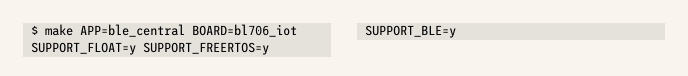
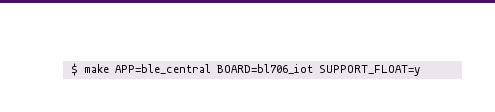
[142,42,269,55] [364,25,456,38] SUPPORT_FREERTOS=y SUPPORT_BLE=y -> (420, 70) none

